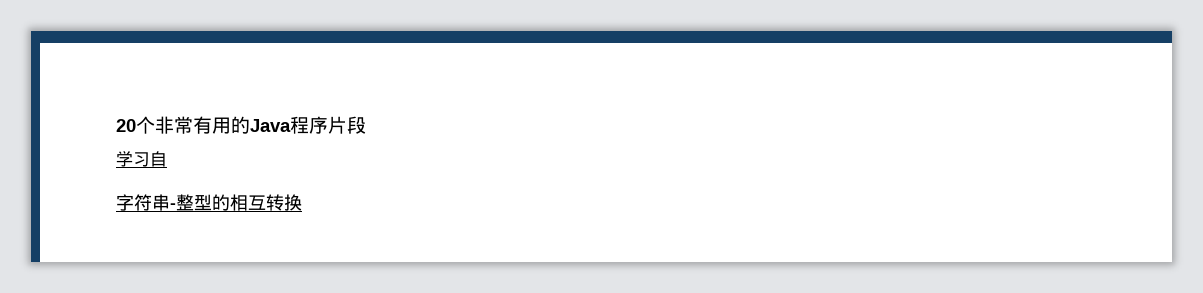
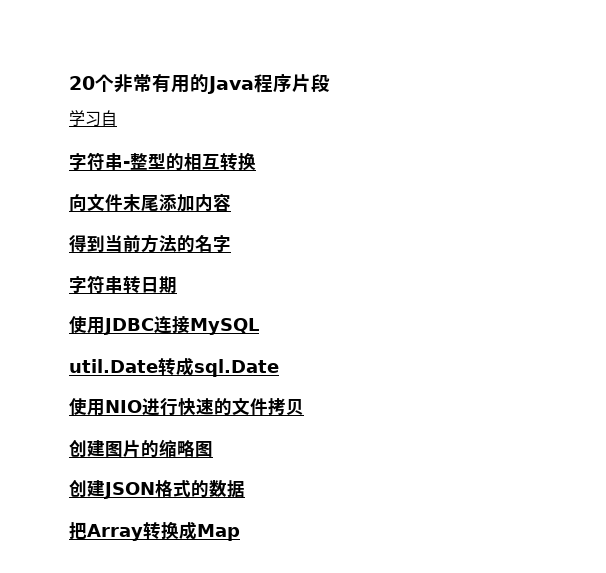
(302, 202) none -> [69,193,231,212] [69,234,231,253] [69,275,177,294] [69,316,259,335] [69,357,279,377] [69,398,304,416] [69,439,213,458] [69,480,245,499] [69,521,240,541] // 向文件末尾添加内容 // 得到当前方法的名字 // 字符串转日期 // 使用JDBC连接MySQL // util.Date转成sql.Date // 使用NIO进行快速的文件拷贝 // 创建图片的缩略图 // 创建JSON格式的数据 // 把Array转换成Map

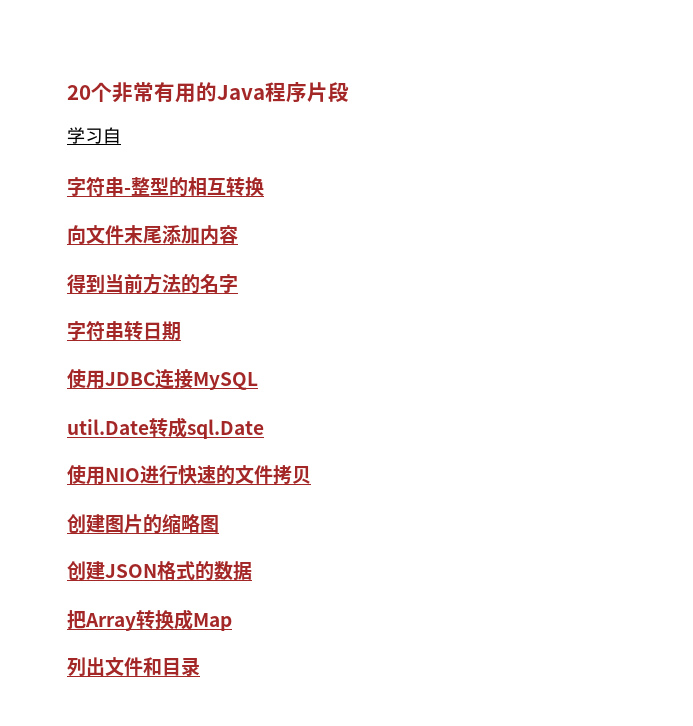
(240, 532) none -> [67,657,200,677] // 列出文件和目录

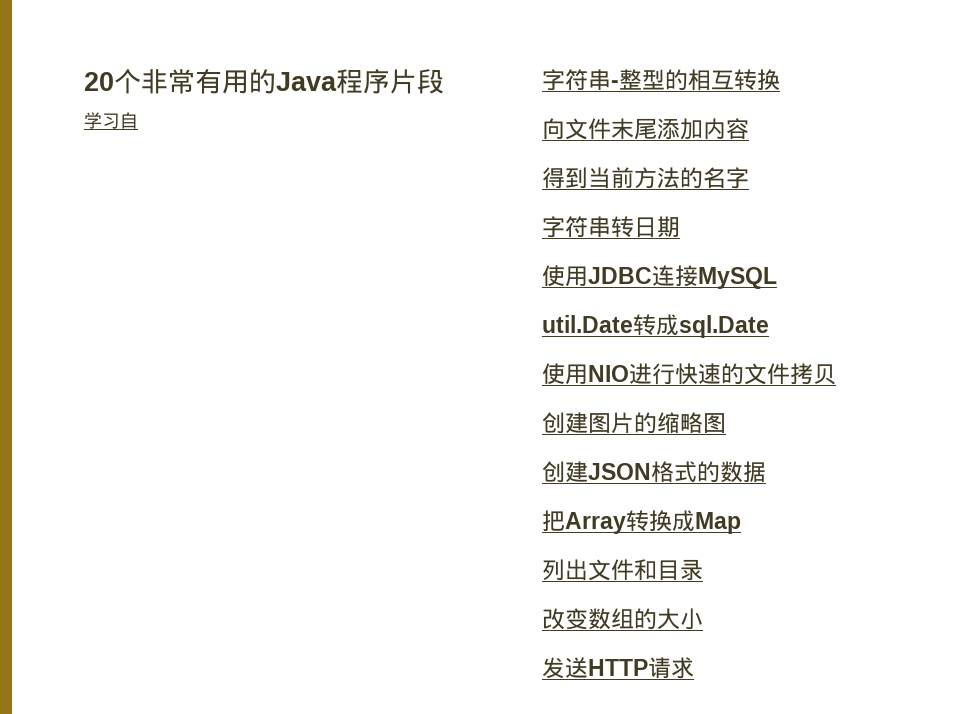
(200, 666) none -> [542,608,703,630] [542,657,694,679] // 改变数组的大小 // 发送HTTP请求

